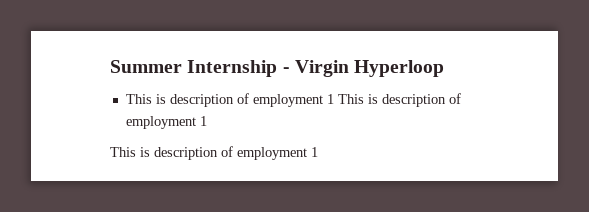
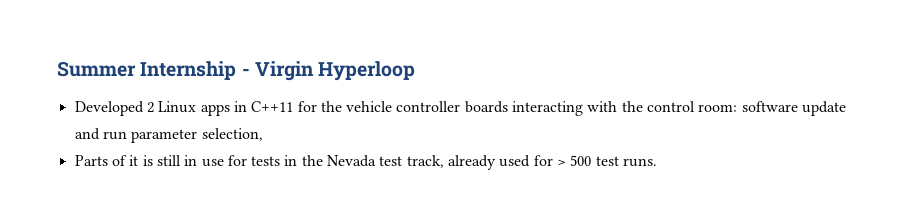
[125,93,461,107] [125,116,207,129] [110,146,318,160] This is description of employment 1 This is description of employment 1 // This is description of employment 1 -> [74,101,847,116] [74,128,263,143] [74,155,657,170] Developed 2 Linux apps in C++11 for the vehicle controller boards interacting with the control room: software update and run parameter selection, // Parts of it is still in use for tests in the Nevada test track, already used for > 500 test runs.

